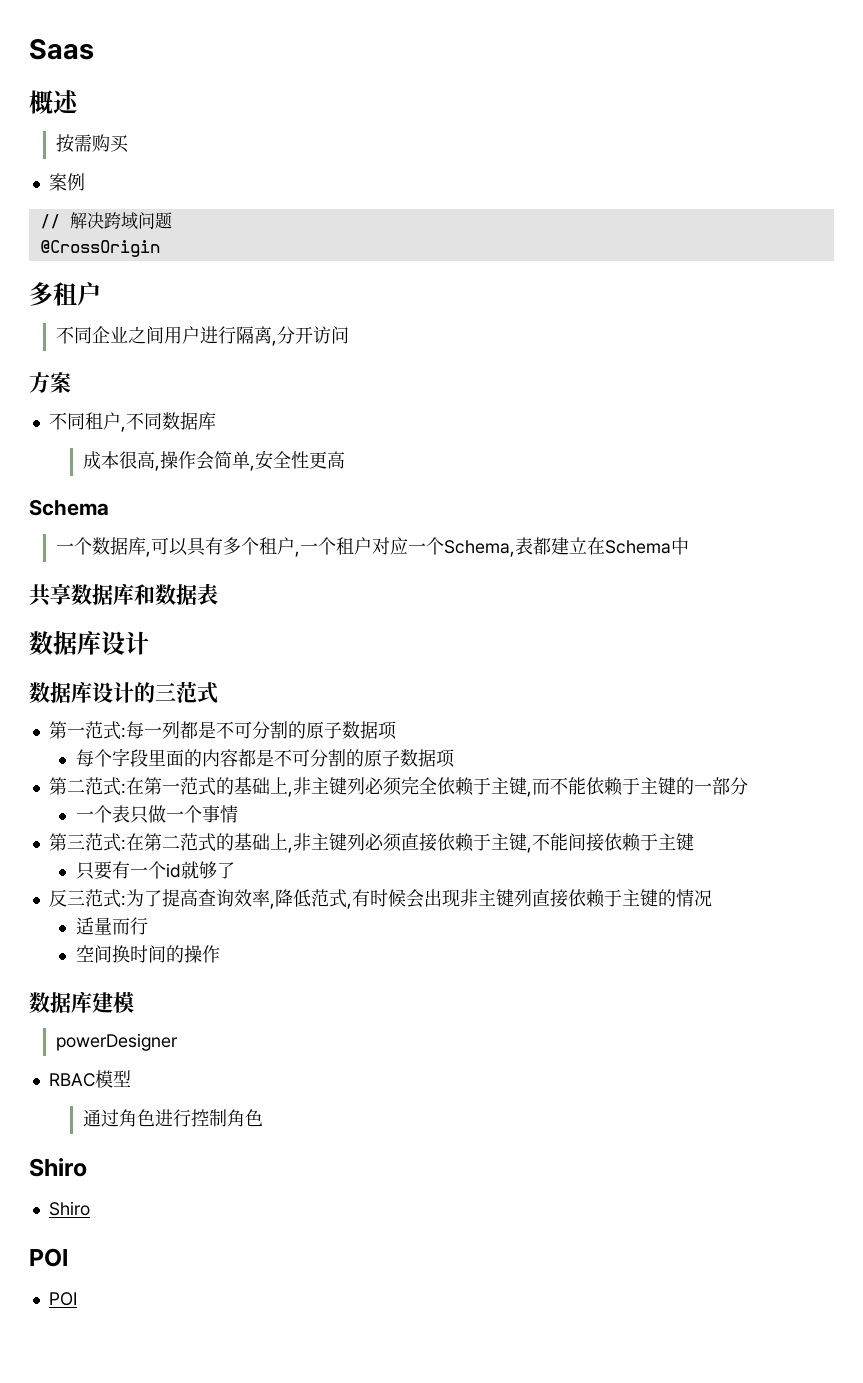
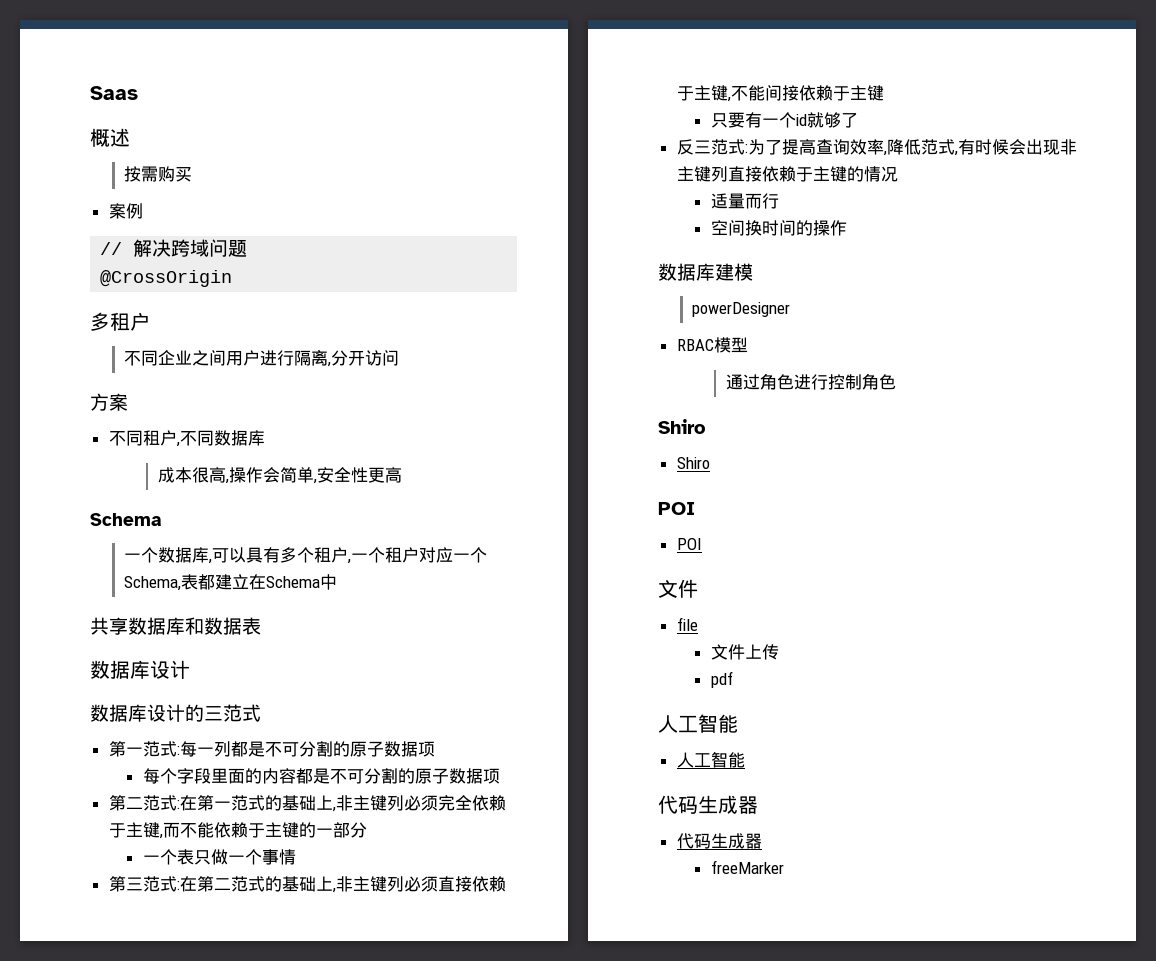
(77, 1299) none -> [658,579,698,598] [676,617,698,631] [710,644,779,660] [710,671,733,688] [658,714,738,733] [676,751,745,768] [658,795,758,814] [676,833,762,849] [710,860,784,874] // 文件 // file // 文件上传 // pdf // 人工智能 // 人工智能 // 代码生成器 // 代码生成器 // freeMarker

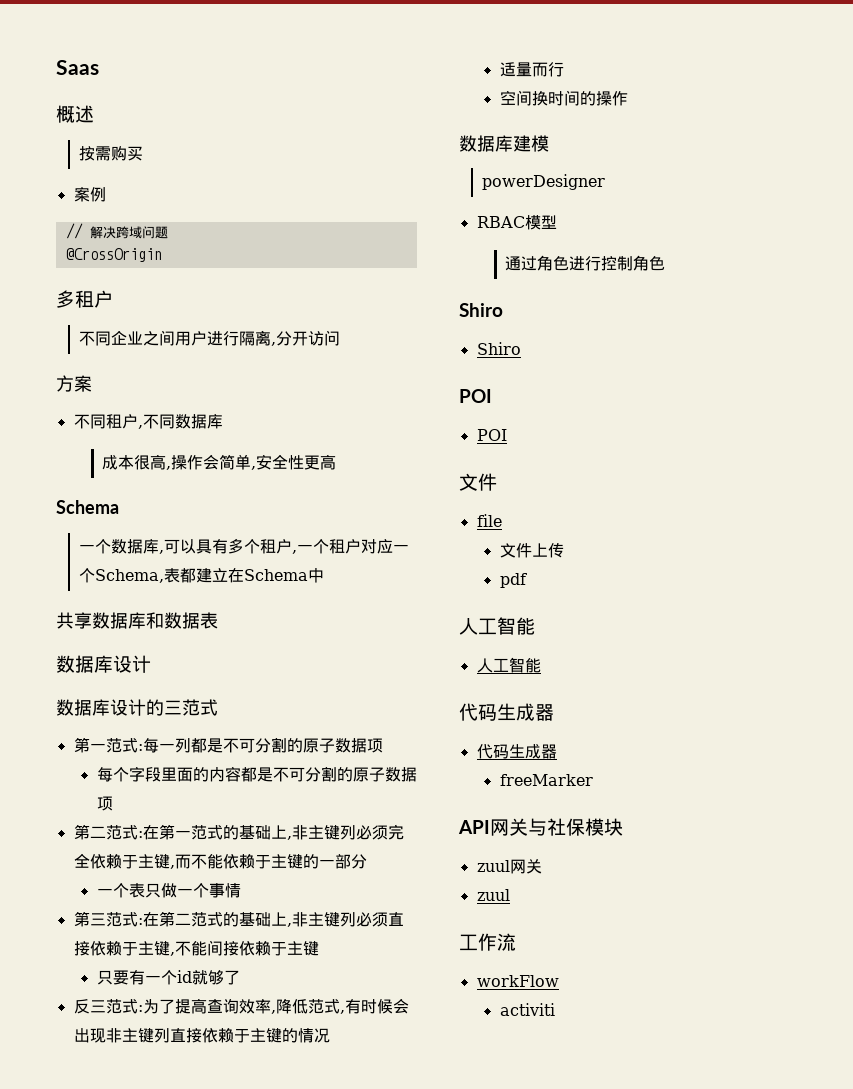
(784, 867) none -> [458,818,623,836] [476,859,542,874] [476,889,510,901] [459,933,516,951] [476,975,559,987] [499,1003,555,1016] // API网关与社保模块 // zuul网关 // zuul // 工作流 // workFlow // activiti

